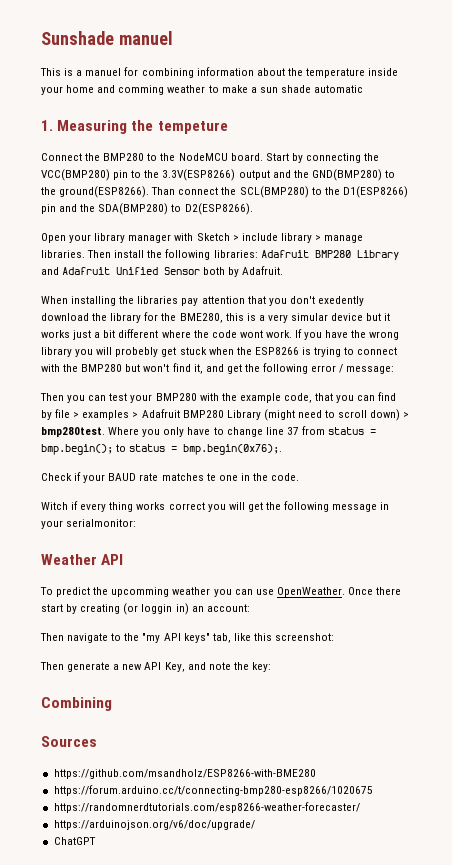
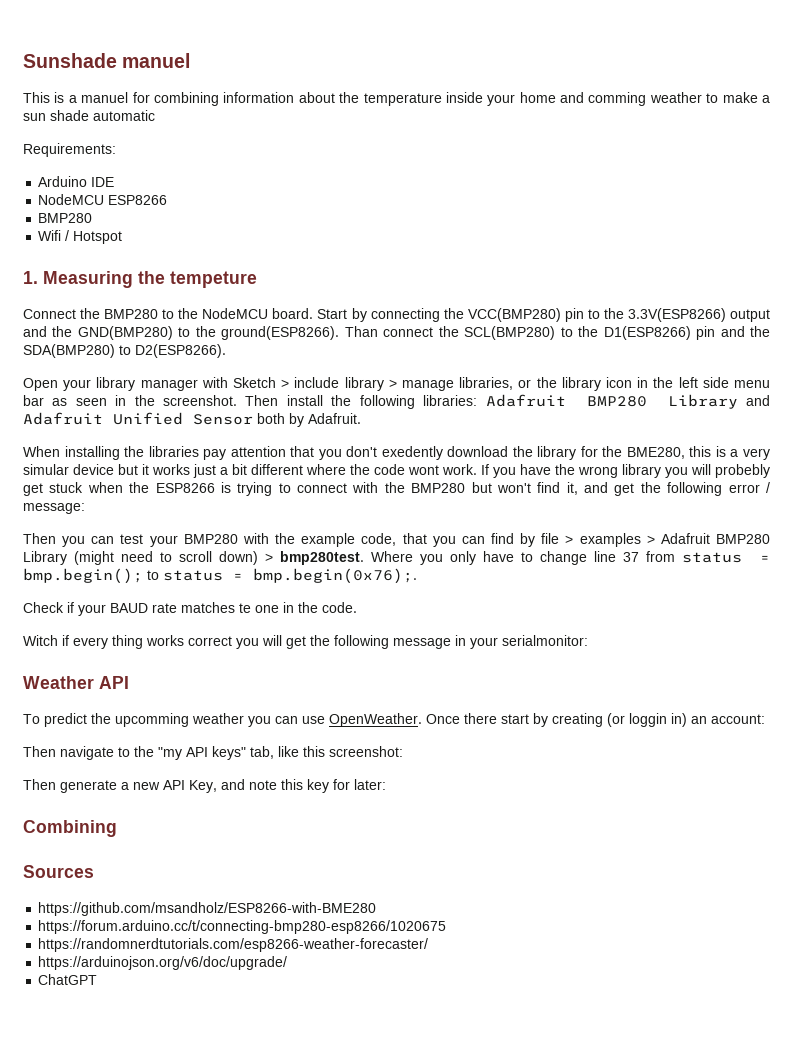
(364, 89) none -> [23,143,116,157] [38,176,115,187] [38,194,168,205] [38,213,93,223] [38,230,123,244] // Requirements: // Arduino IDE // NodeMCU ESP8266 // BMP280 // Wifi / Hotspot
[41,250,85,258] libraries. -> [459,377,771,391] [23,395,238,406] libraries, or the library icon in the left side menu bar as seen in the screenshot.
[233,662,271,672] the key: -> [281,779,386,793] this key for later:

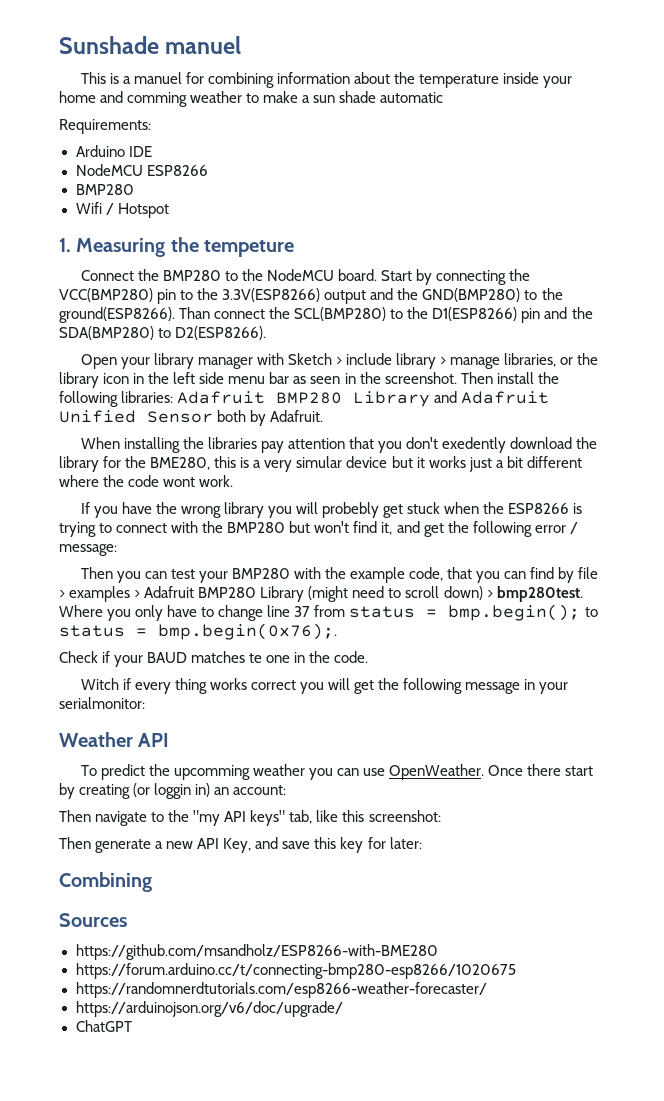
(477, 469) none -> (234, 481) //
[152,603,177,613] rate -> (188, 657) none
[249,780,277,790] note -> [282,841,311,849] save

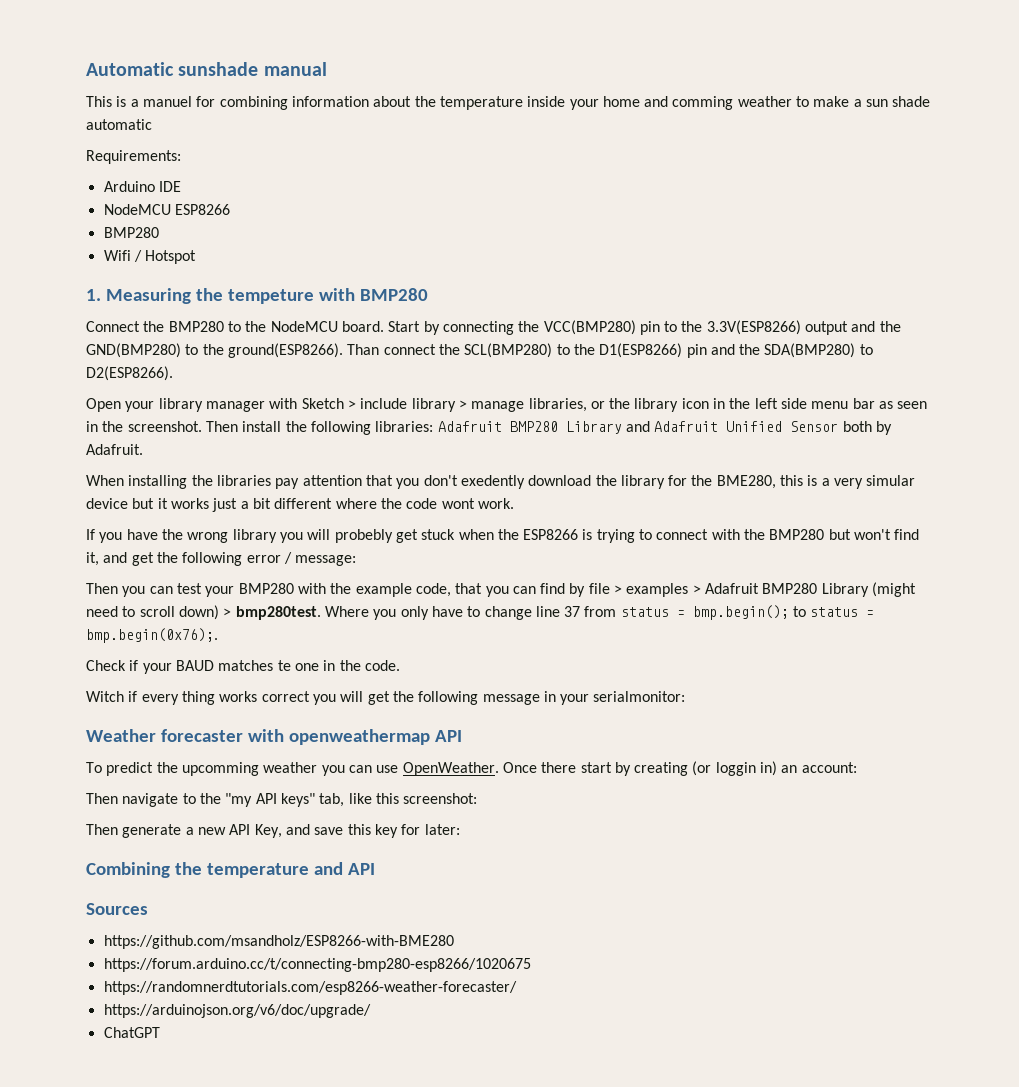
[59,36,242,54] Sunshade manuel -> [86,62,327,76] Automatic sunshade manual
(295, 248) none -> [318,288,428,301] with BMP280
(133, 739) none -> [160,729,430,745] forecaster with openweathermap
(152, 882) none -> [174,862,375,878] the temperature and API

